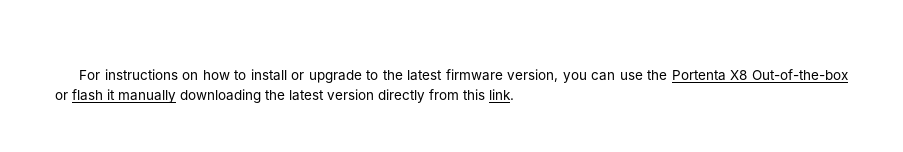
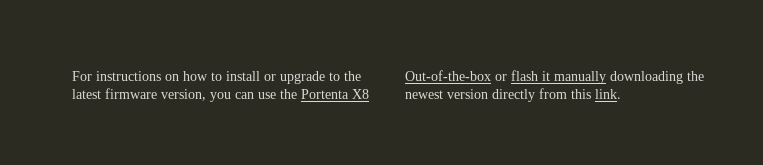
[289,90,324,101] latest -> [405,90,443,99] newest

